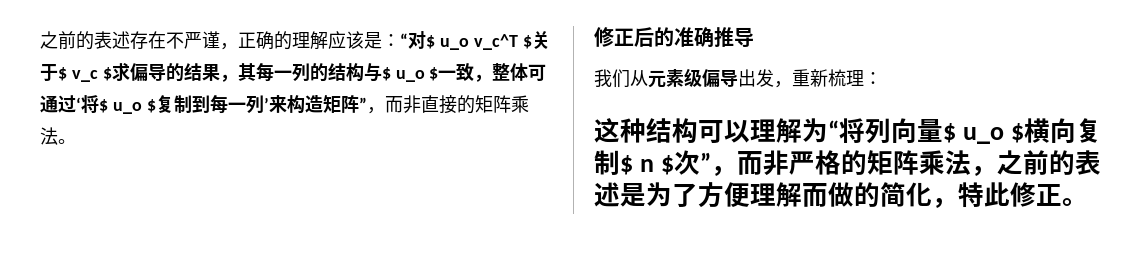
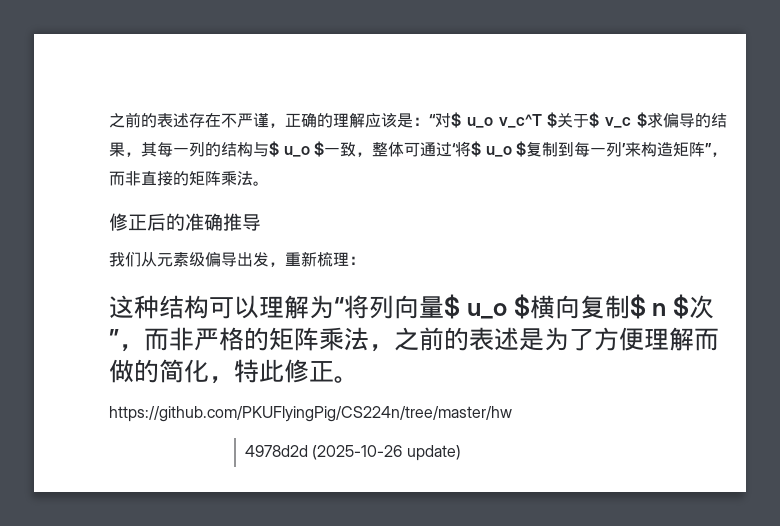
(1088, 202) none -> [109,406,512,422] [245,445,461,461] // https://github.com/PKUFlyingPig/CS224n/tree/master/hw // 4978d2d (2025-10-26 update)

